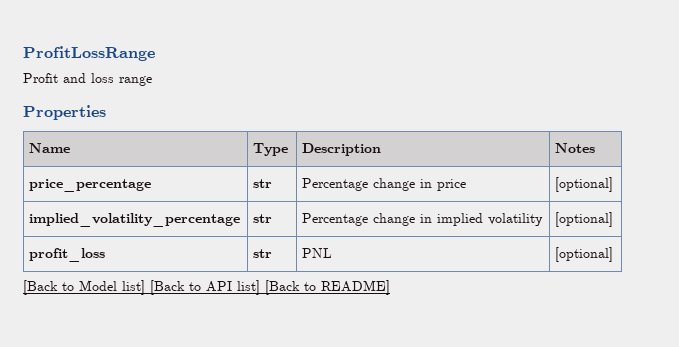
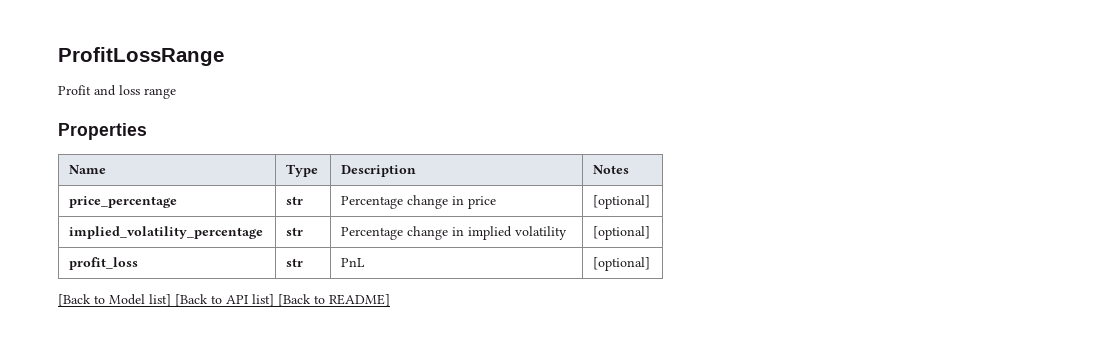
[302,248,333,258] PNL -> [341,258,366,267] PnL

